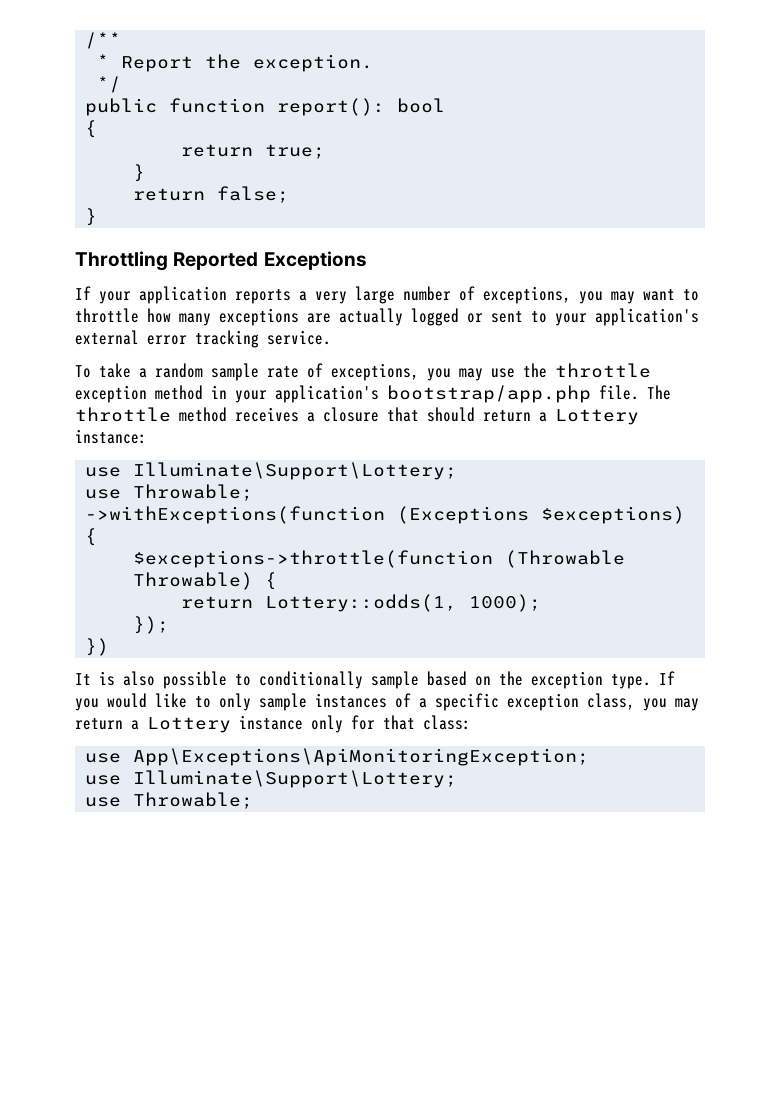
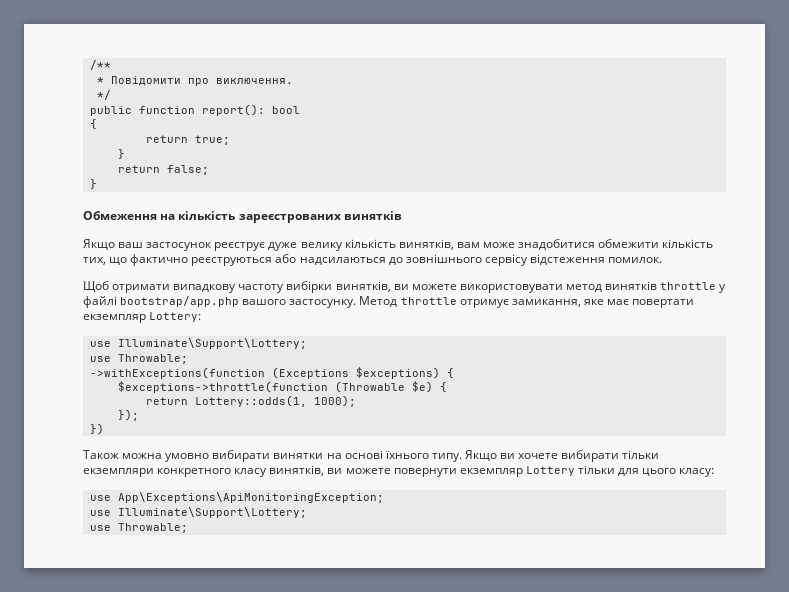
[121,54,374,72] Report the exception. -> [110,76,293,86] Повідомити про виключення.
[75,251,367,271] [75,286,699,304] [75,308,699,326] [75,330,331,348] [75,363,651,381] [75,385,671,403] [75,407,639,425] [75,429,147,444] Throttling Reported Exceptions // If your application reports a very large number of exceptions, you may want to throttle how many exceptions are actually logged or sent to your application's external error tracking service. // To take a random sample rate of exceptions, you may use the throttle exception method in your application's bootstrap/app.php file. The throttle method receives a closure that should return a Lottery instance: -> [83,211,402,223] [83,239,714,251] [83,254,663,266] [83,281,727,293] [83,296,695,308] [83,312,202,323] Обмеження на кількість зареєстрованих винятків // Якщо ваш застосунок реєструє дуже велику кількість винятків, вам може знадобитися обмежити кількість тих, що фактично реєструються або надсилаються до зовнішнього сервісу відстеження помилок. // Щоб отримати випадкову частоту вибірки винятків, ви можете використовувати метод винятків throttle у файлі bootstrap/app.php вашого застосунку. Метод throttle отримує замикання, яке має повертати екземпляр Lottery:
[133,572,254,590] Throwable) -> [411,381,433,393] $e)
[75,671,675,689] [75,693,699,711] [75,715,471,733] It is also possible to conditionally sample based on the exception type. If you would like to only sample instances of a specific exception class, you may return a Lottery instance only for that class: -> [83,450,660,462] [83,465,715,477] Також можна умовно вибирати винятки на основі їхнього типу. Якщо ви хочете вибирати тільки екземпляри конкретного класу винятків, ви можете повернути екземпляр Lottery тільки для цього класу:

